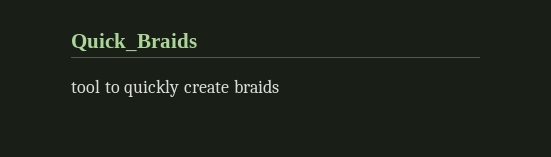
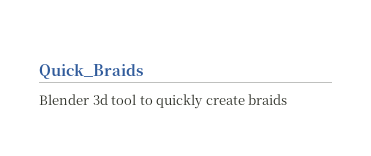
(197, 42) none -> [39,94,108,105] Blender 3d

